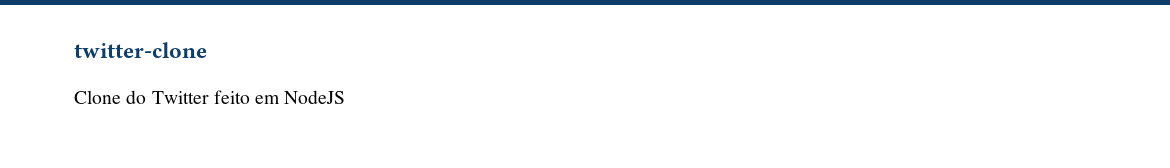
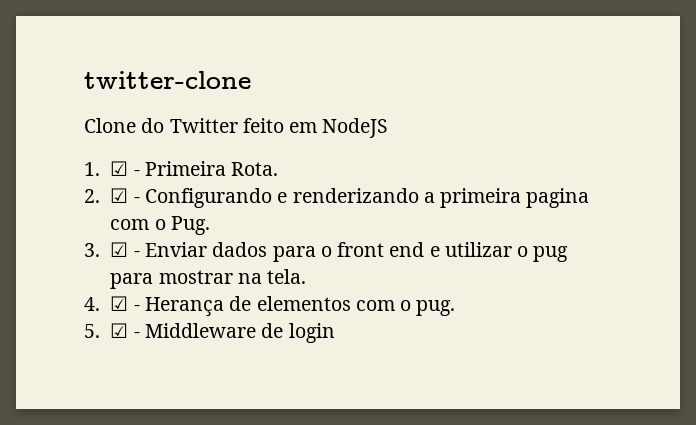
(346, 97) none -> [84,161,279,176] [84,188,590,208] [110,216,210,235] [84,242,569,262] [110,269,307,289] [84,296,456,317] [84,323,335,343] // 1. ☑ - Primeira Rota. // 2. ☑ - Configurando e renderizando a primeira pagina com o Pug. // 3. ☑ - Enviar dados para o front end e utilizar o pug para mostrar na tela. // 4. ☑ - Herança de elementos com o pug. // 5. ☑ - Middleware de login

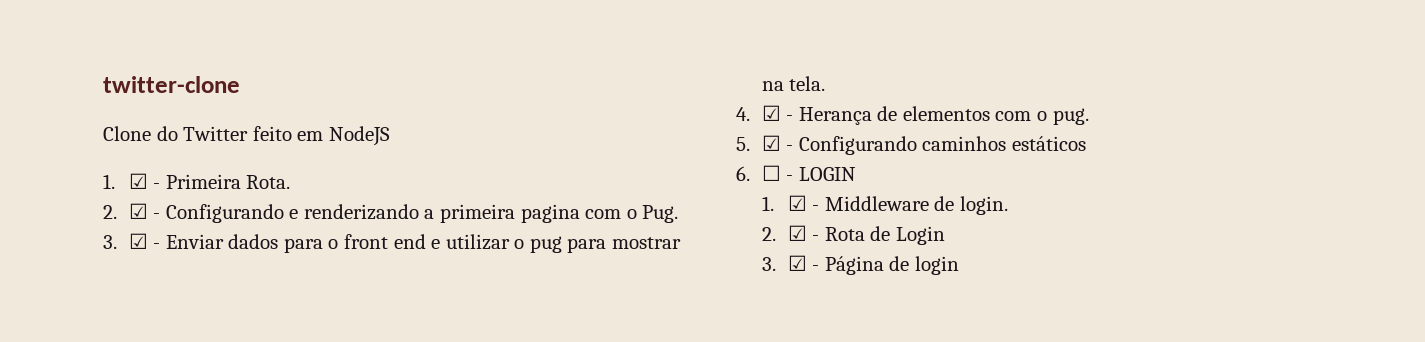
[144,323,256,338] Middleware -> [798,136,1086,155] [736,165,856,181] [761,195,1008,215] [761,225,945,245] [761,255,884,275] Configurando caminhos estáticos // 6. ☐ - LOGIN // 1. ☑ - Middleware de login. // 2. ☑ - Rota de Login // 3. ☑ - Página

